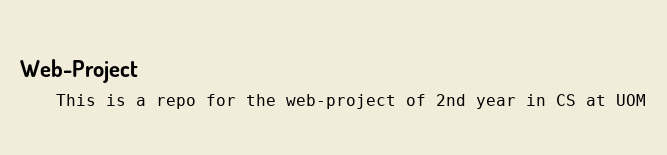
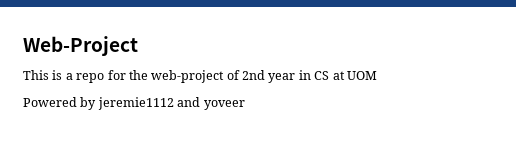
(647, 100) none -> [23,97,245,110] // Powered by jeremie1112 and yoveer

